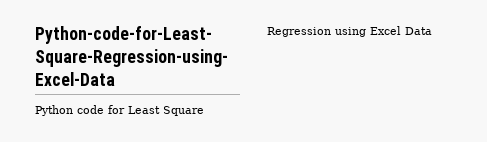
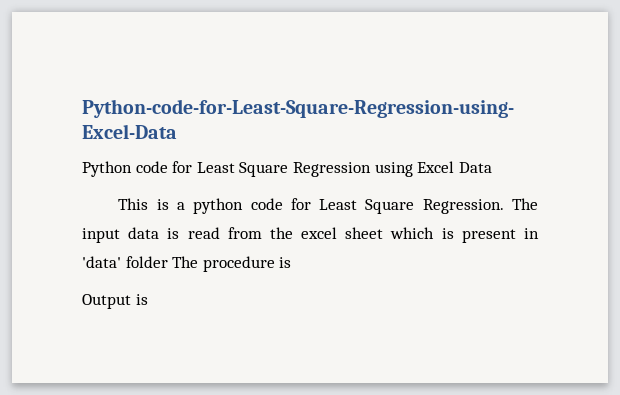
(432, 31) none -> [118,198,538,214] [82,227,539,243] [82,256,292,272] [82,294,148,309] // This is a python code for Least Square Regression. The input data is read from the excel sheet which is present in 'data' folder The procedure is // Output is

